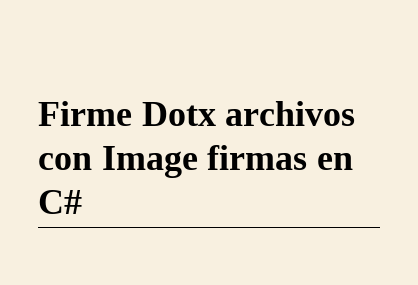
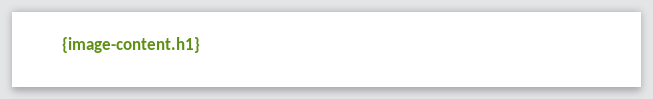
[38,101,356,126] [38,145,354,178] [38,190,82,214] Firme Dotx archivos con Image firmas en C# -> [62,37,200,53] {image-content.h1}

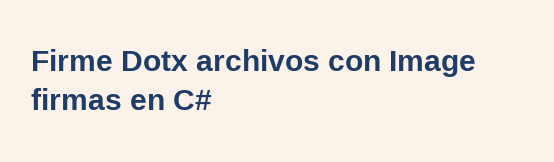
[62,37,200,53] {image-content.h1} -> [31,49,477,77] [31,88,213,110] Firme Dotx archivos con Image firmas en C#

